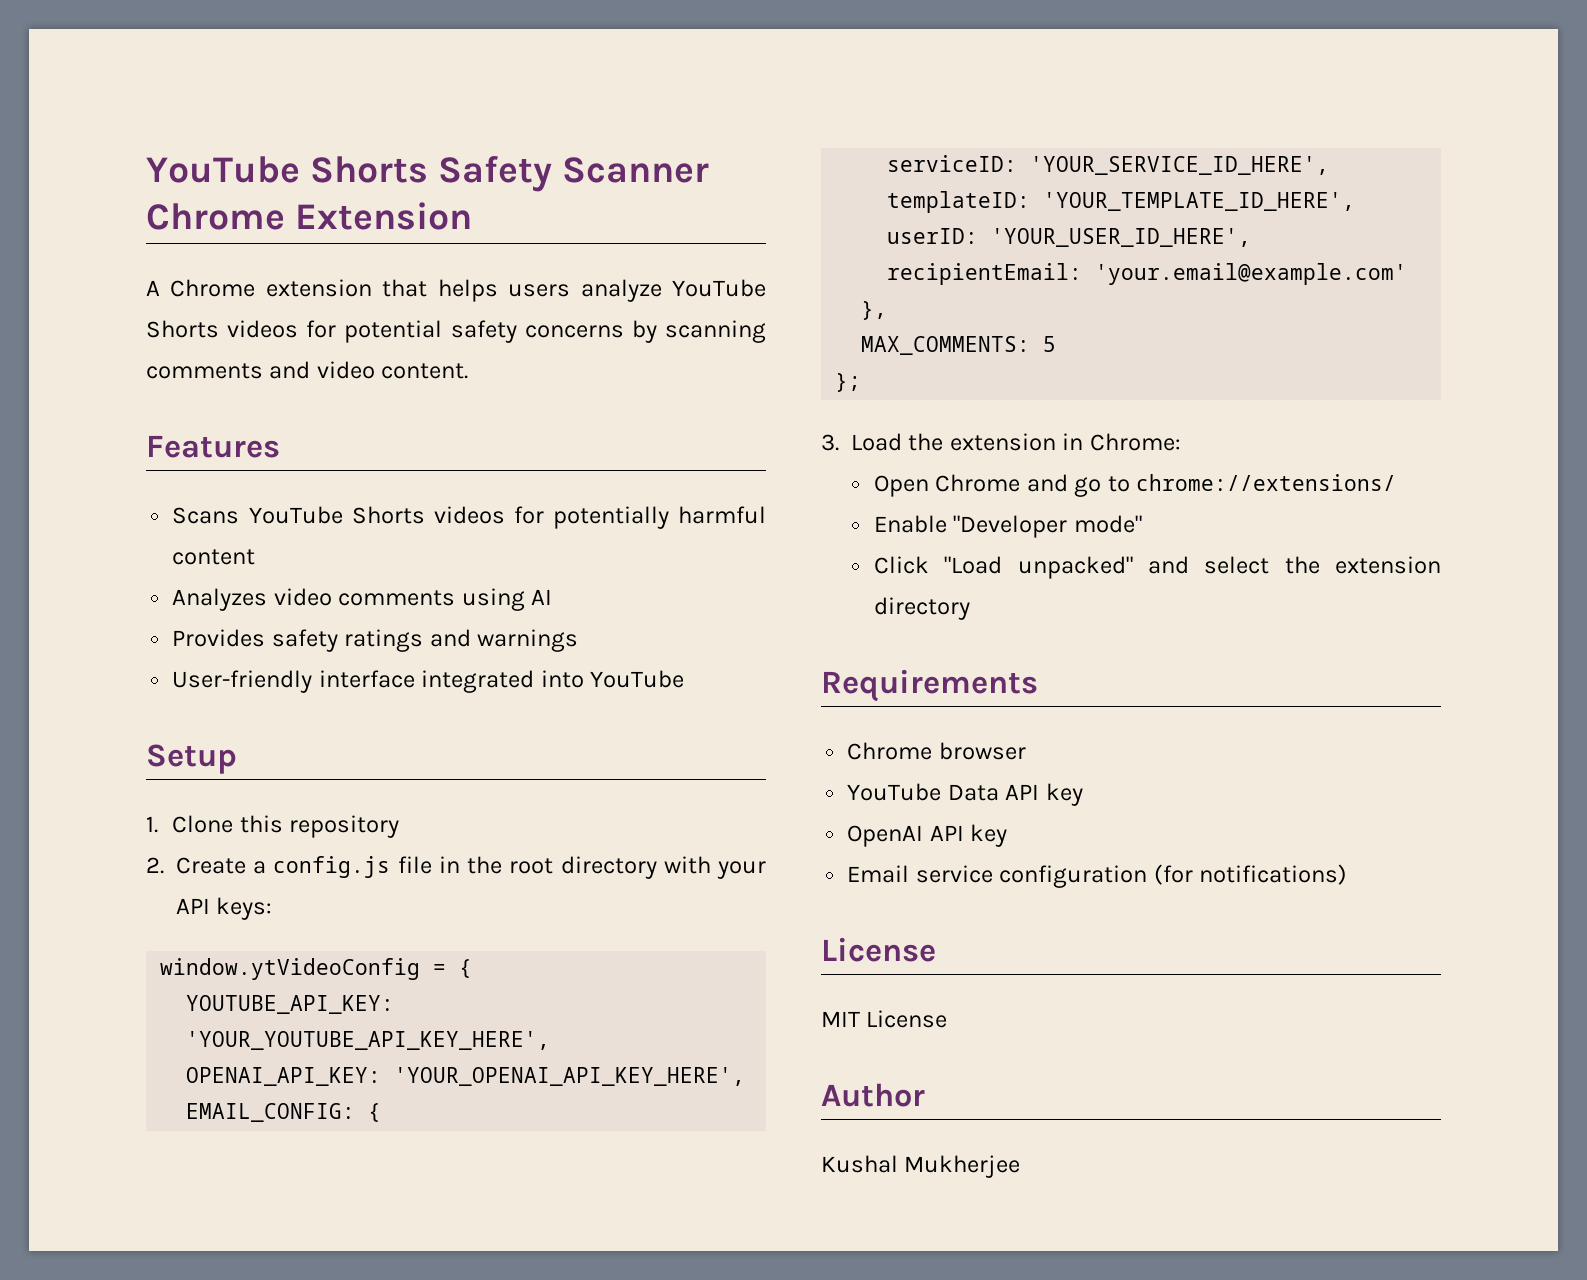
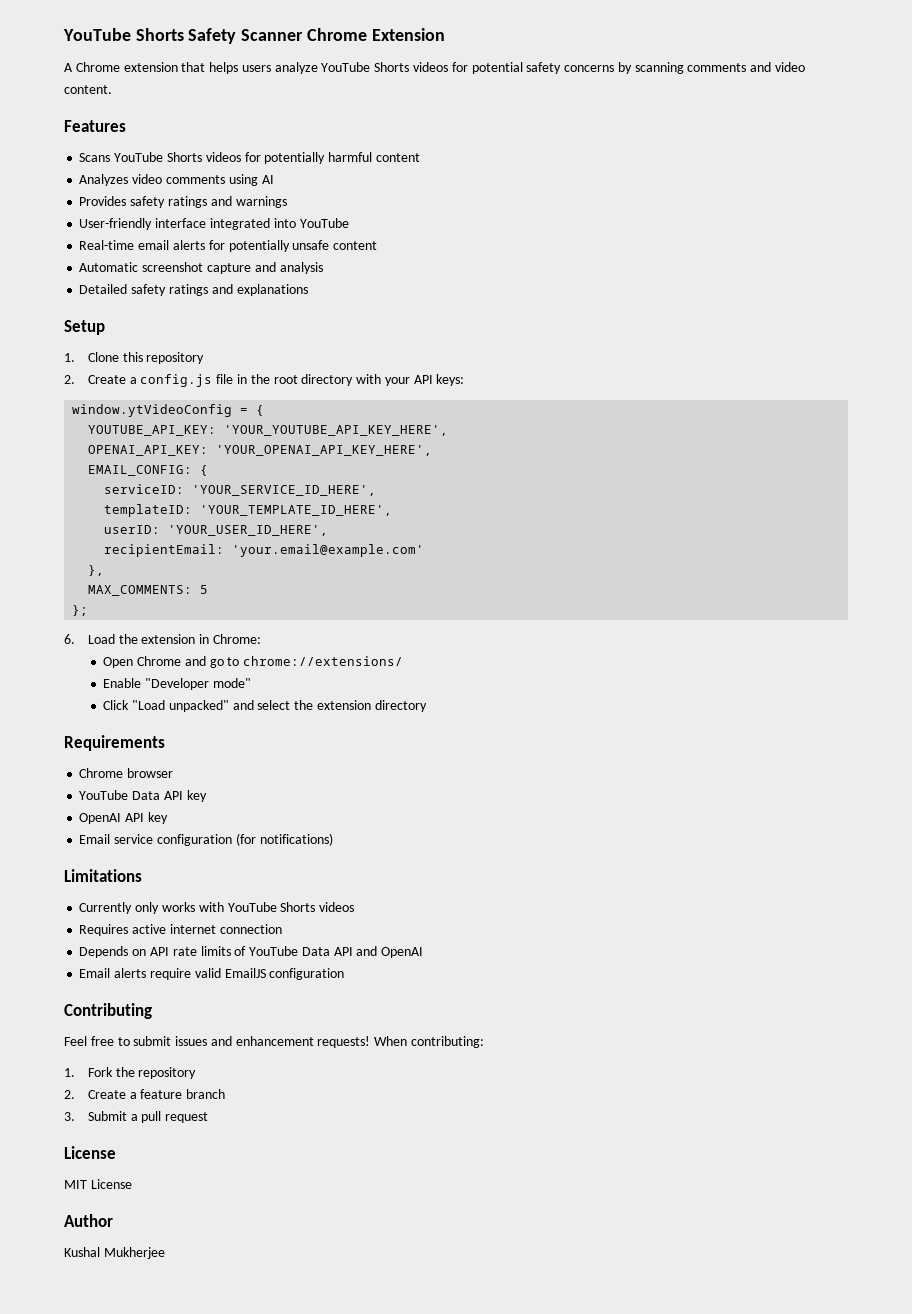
(685, 679) none -> [79,240,378,252] [79,262,323,274] [79,284,308,296] // Real-time email alerts for potentially unsafe content // Automatic screenshot capture and analysis // Detailed safety ratings and explanations
[821,434,839,451] 3. -> [64,634,75,644] 6.
(1348, 874) none -> [64,869,142,882] [79,902,355,914] [79,924,282,936] [79,946,424,958] [79,968,345,980] [64,1003,152,1019] [64,1036,485,1048] [64,1067,197,1079] [64,1089,226,1099] [64,1111,209,1123] // Limitations // Currently only works with YouTube Shorts videos // Requires active internet connection // Depends on API rate limits of YouTube Data API and OpenAI // Email alerts require valid EmailJS configuration // Contributing // Feel free to submit issues and enhancement requests! When contributing: // 1. Fork the repository // 2. Create a feature branch // 3. Submit a pull request

